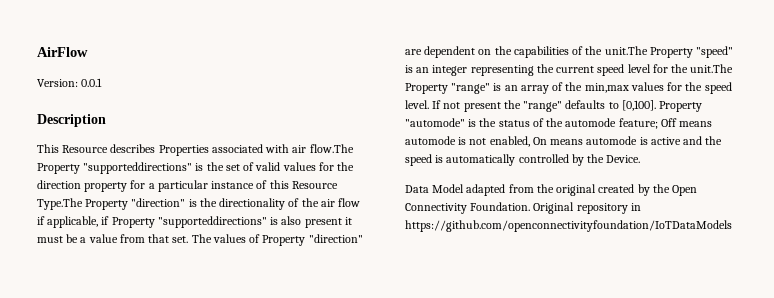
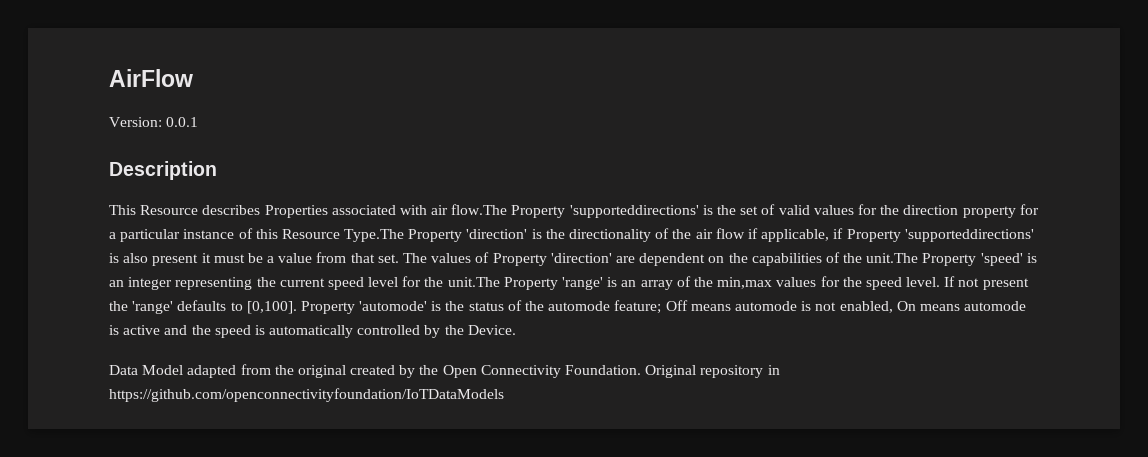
[83,162,193,174] "supporteddirections" -> [569,205,699,218] 'supporteddirections'
[131,198,186,207] "direction" -> [466,229,528,239] 'direction'
[157,216,267,228] "supporteddirections" -> [904,229,1034,242] 'supporteddirections'
[308,234,363,243] "direction" -> [550,253,612,263] 'direction'
[696,46,734,58] "speed" -> [980,253,1023,266] 'speed'
[451,83,491,94] "range" -> [562,277,604,290] 'range'
[523,101,563,112] "range" -> [132,301,174,314] 'range'
[405,118,465,127] "automode" -> [359,301,428,311] 'automode'

